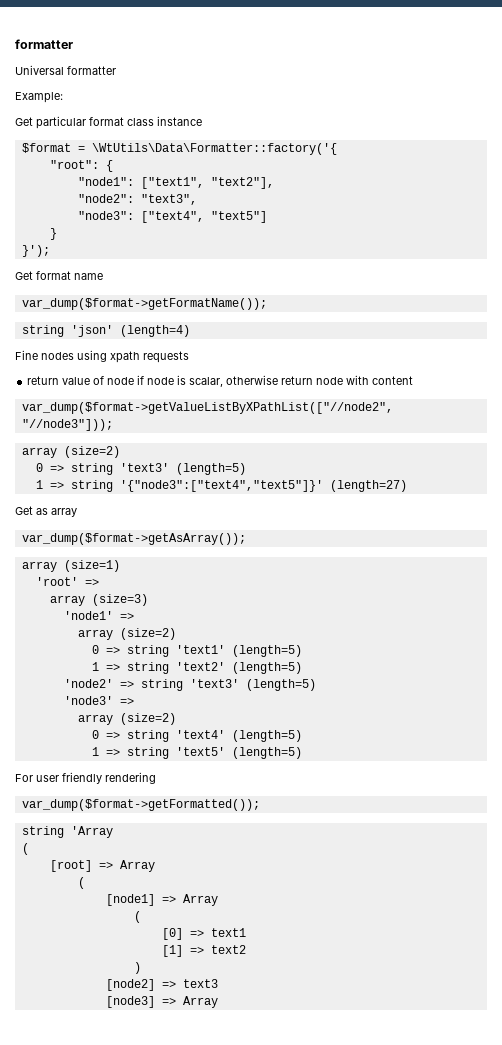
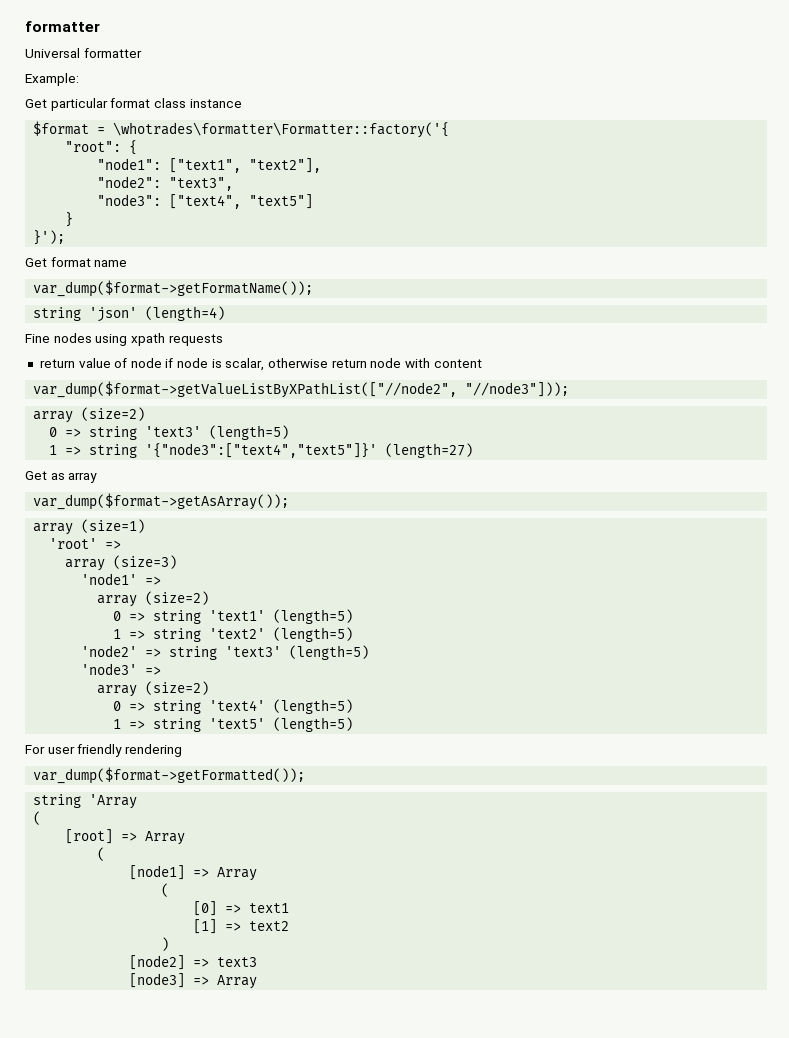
[91,143,337,155] \WtUtils\Data\Formatter::factory('{ -> [113,122,450,138] \whotrades\formatter\Formatter::factory('{

